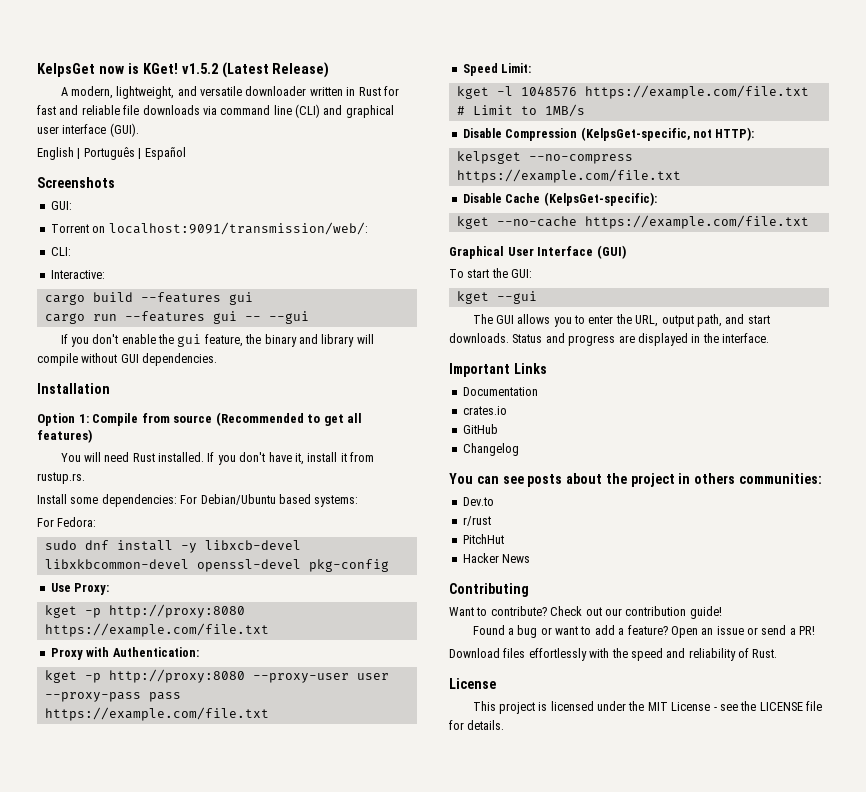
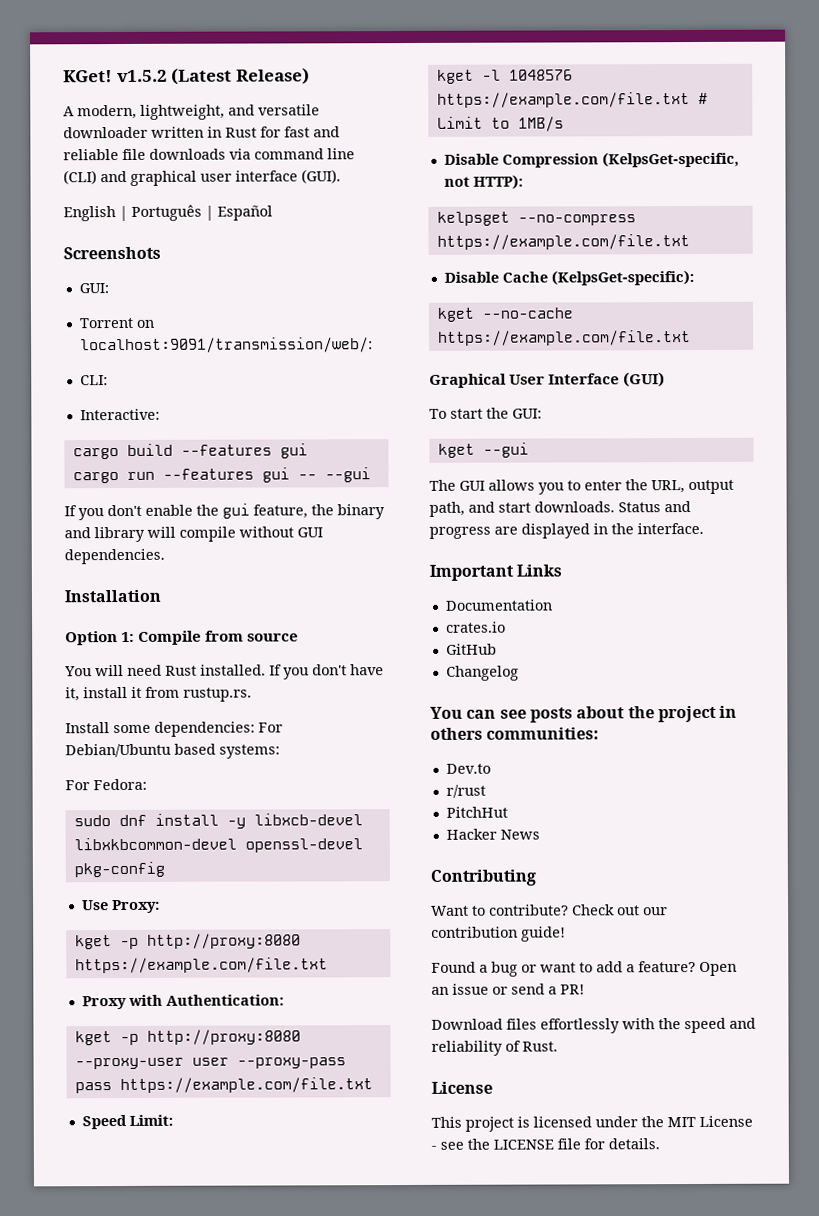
[37,63,139,77] KelpsGet now is -> (63, 76) none
[215,412,363,426] [37,429,92,443] (Recommended to get all features) -> (300, 637) none

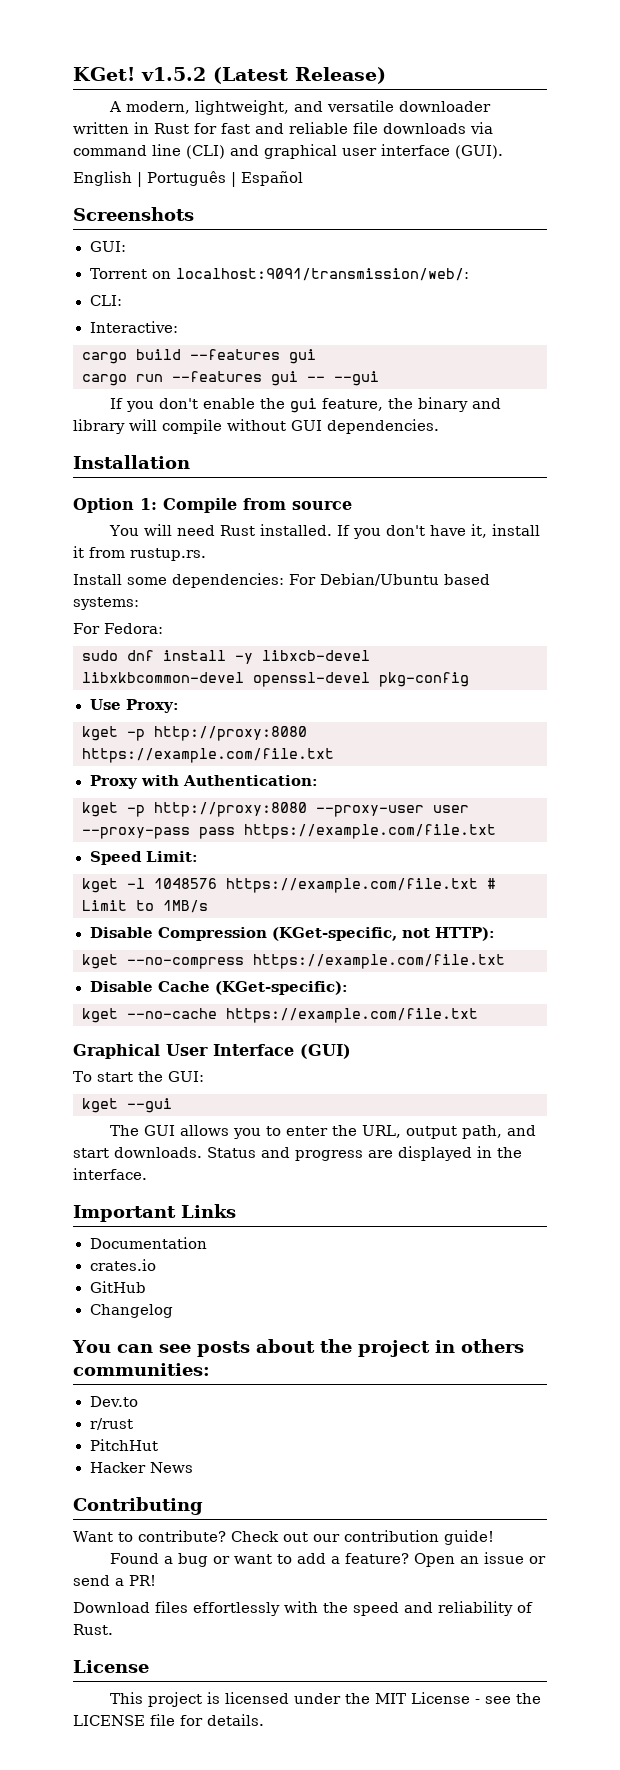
[601,151,739,168] (KelpsGet-specific, -> [271,927,397,941] (KGet-specific,
[436,211,510,226] kelpsget -> [82,954,118,969] kget
[550,270,694,286] (KelpsGet-specific): -> [214,981,348,995] (KGet-specific):

